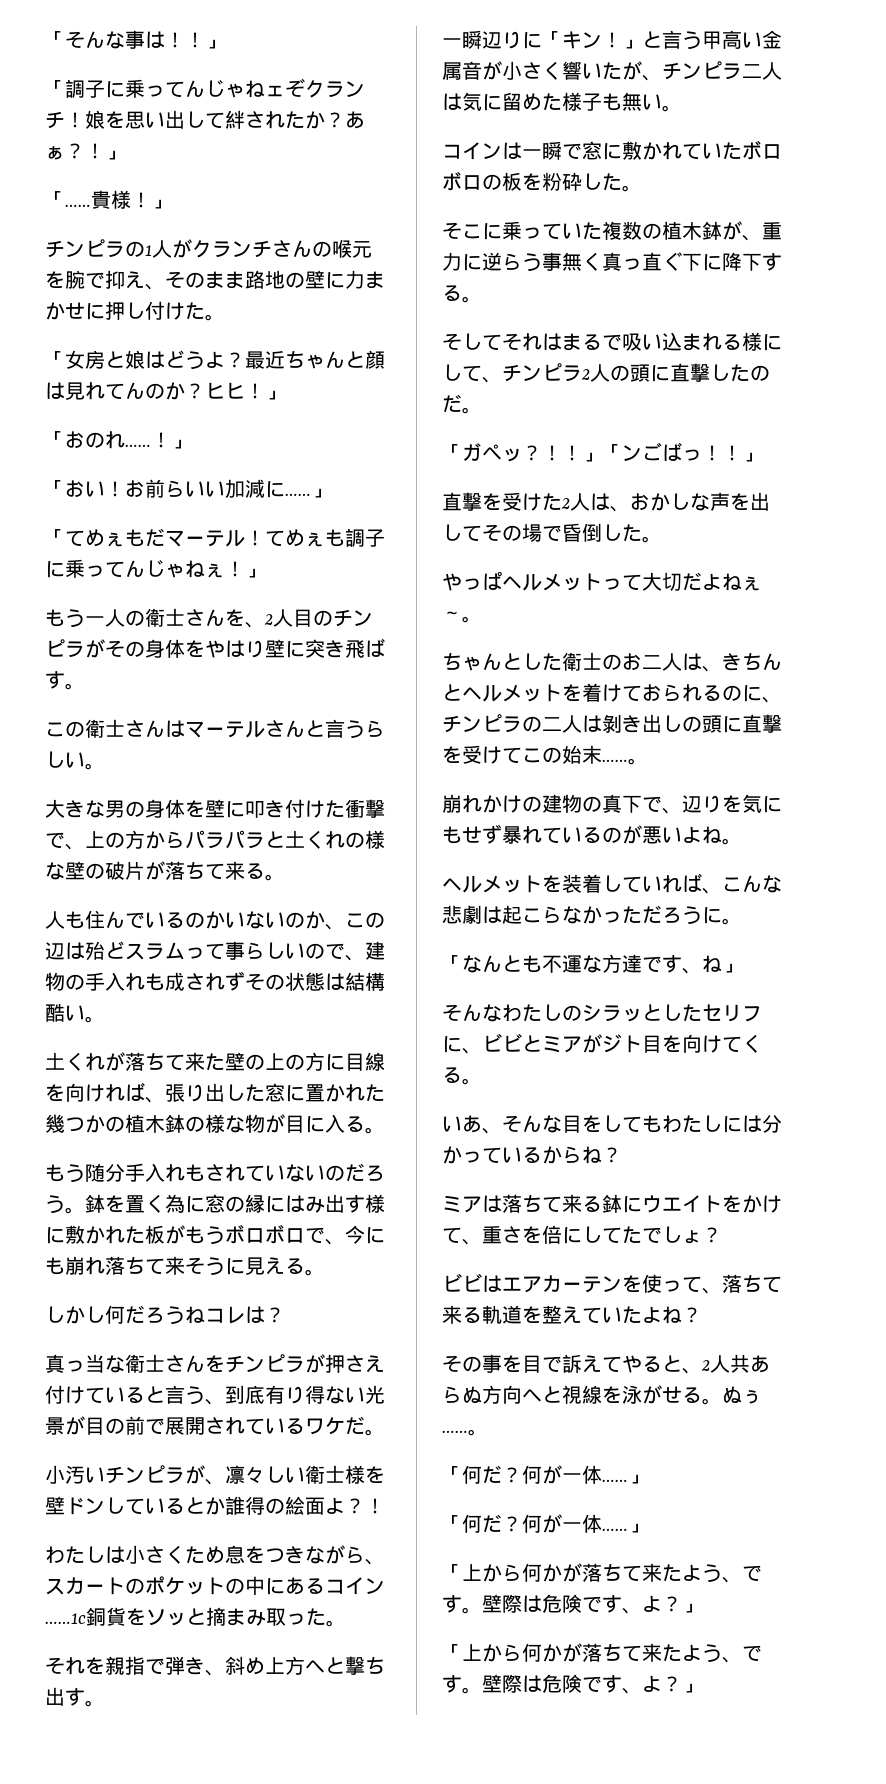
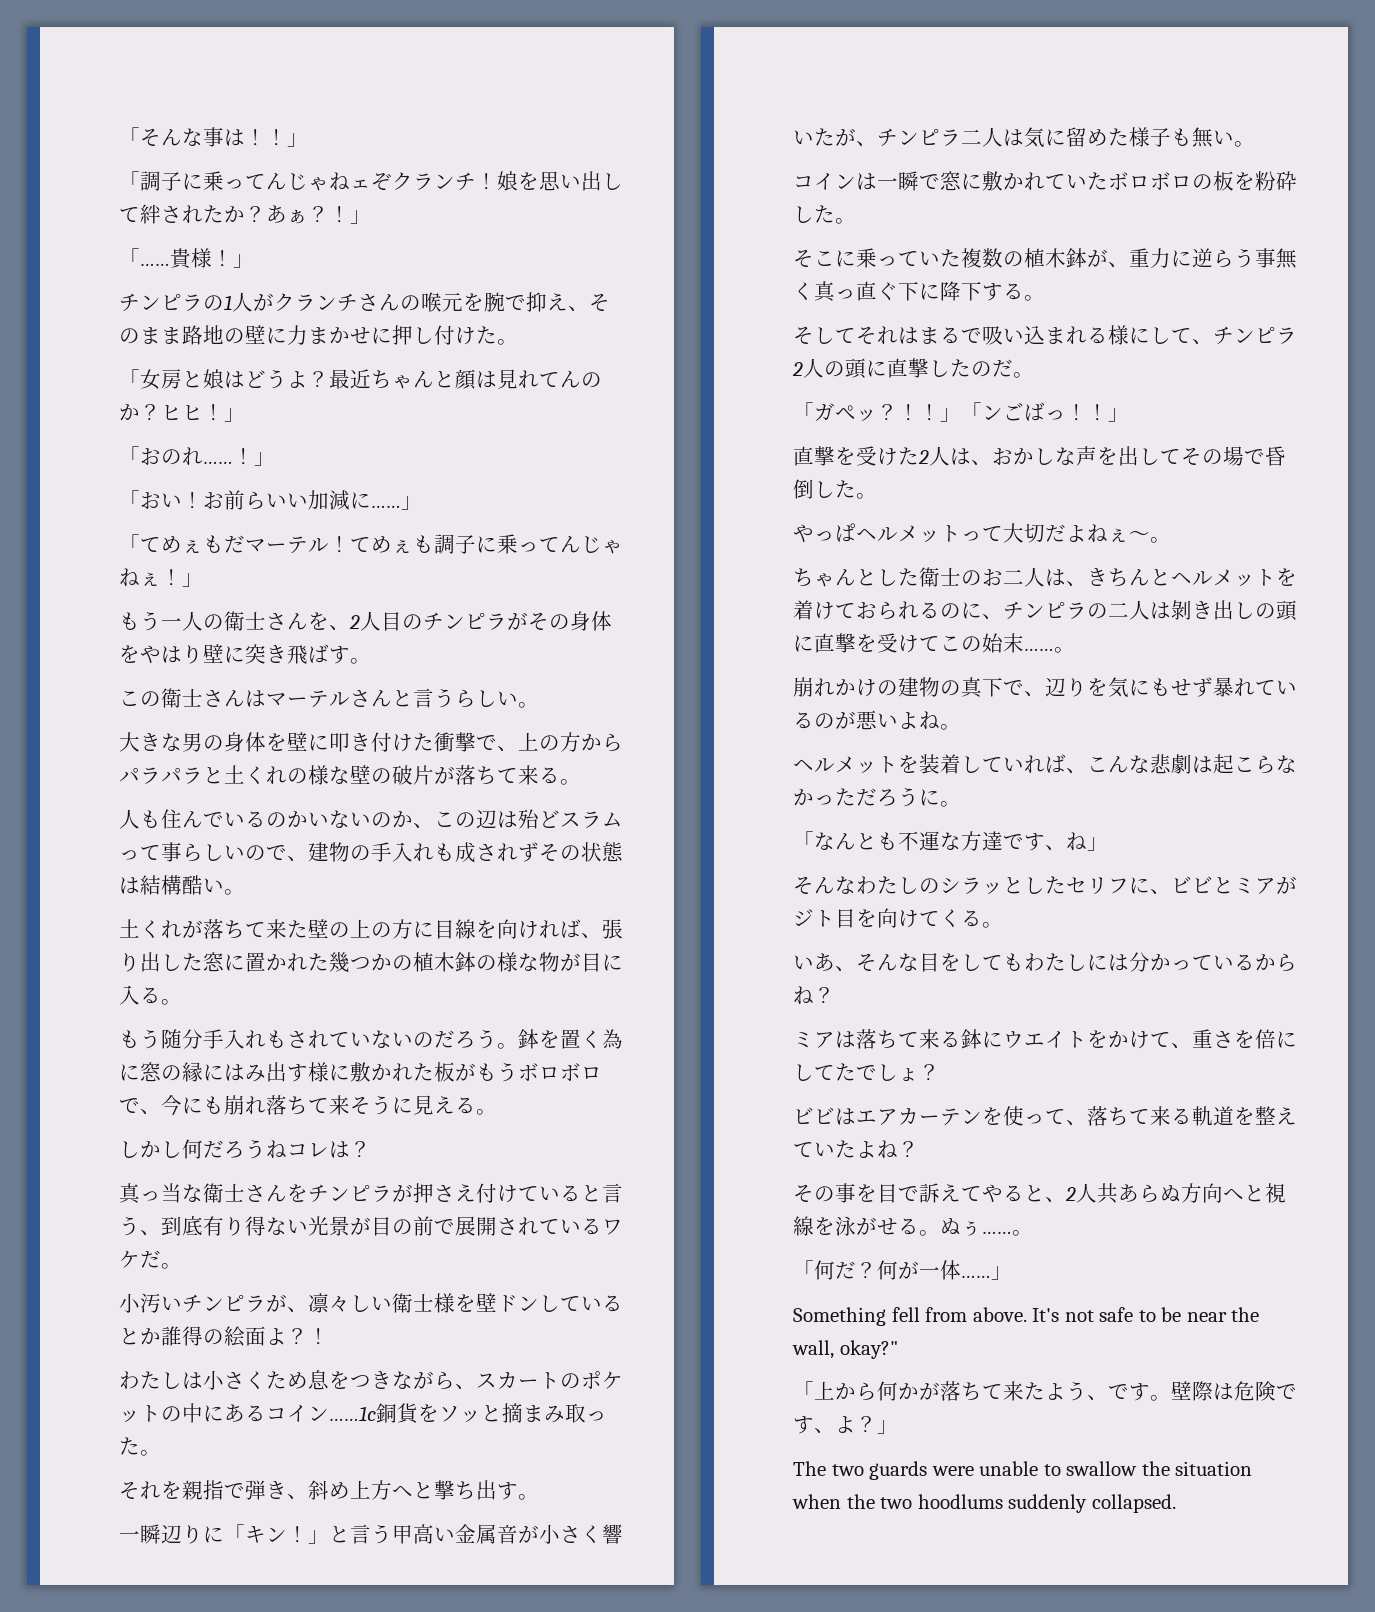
[442,1514,648,1533] 「何だ？何が一体……」 -> [793,1307,1260,1326] [792,1340,898,1359] Something fell from above. It's not safe to be near the wall, okay?"
[442,1643,762,1663] [442,1674,702,1694] 「上から何かが落ちて来たよう、です。壁際は危険です、よ？」 -> [793,1461,1253,1480] [792,1494,1176,1513] The two guards were unable to swallow the situation when the two hoodlums suddenly collapsed.

